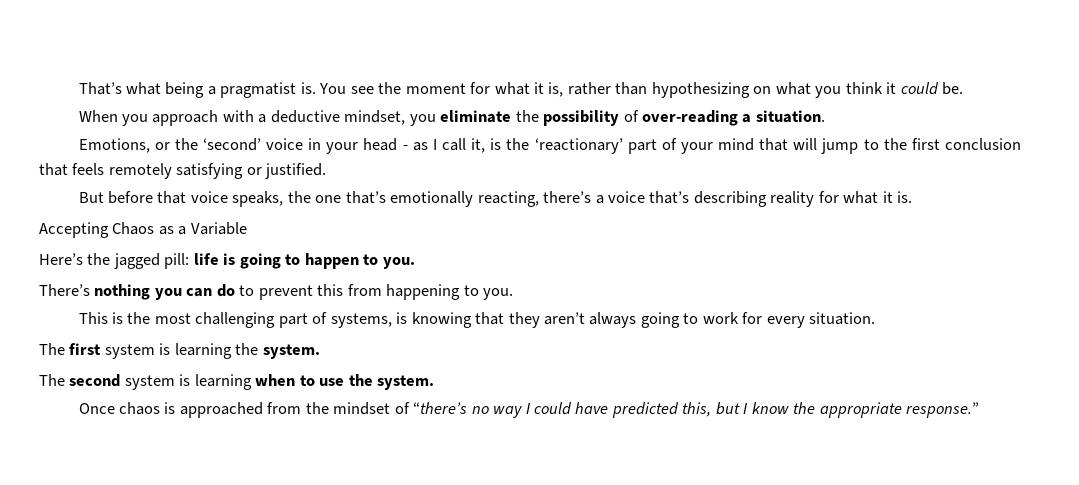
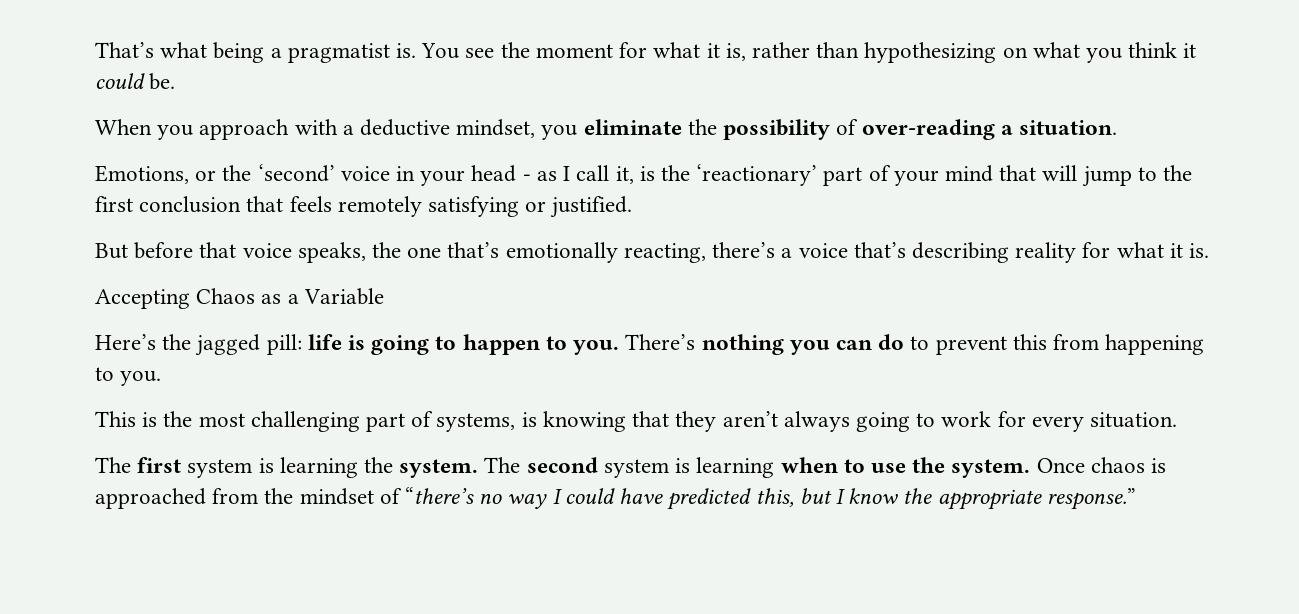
(415, 263) // -> (620, 347) none
(320, 351) // -> (479, 468) none
(435, 382) // -> (1031, 468) none

